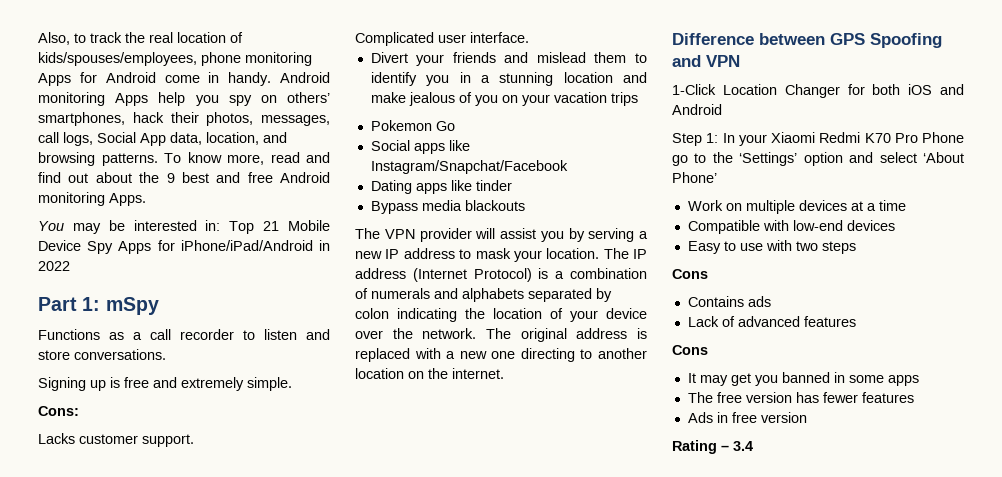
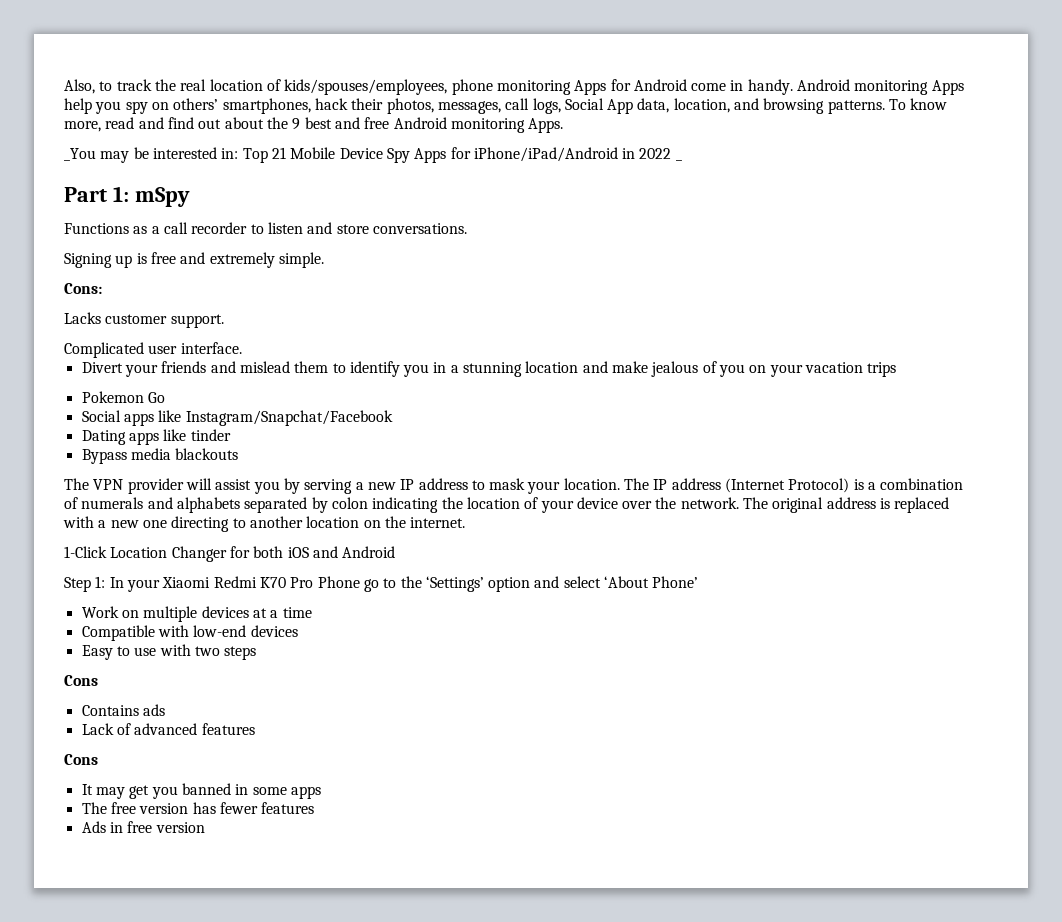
[38,221,64,231] You -> [64,148,96,161] _You
(70, 266) none -> [675,159,682,161] _
[672,33,942,48] [672,55,740,67] // Difference between GPS Spoofing and VPN -> (466, 522) none
[672,440,753,454] // Rating – 3.4 -> (205, 827) none

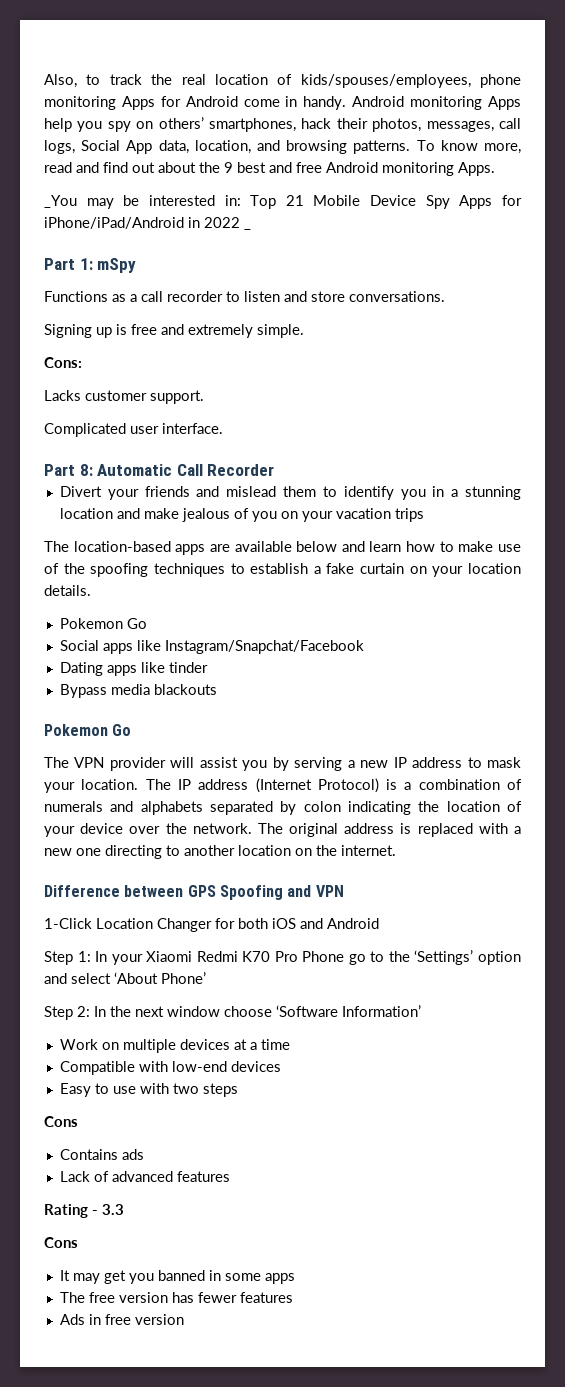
(242, 348) none -> [44,464,275,476] // Part 8: Automatic Call Recorder
(897, 369) none -> [44,541,521,555] [44,563,521,577] [44,585,91,596] // The location-based apps are available below and learn how to make use of the spoofing techniques to establish a fake curtain on your location details.
(239, 454) none -> [44,724,132,736] // Pokemon Go
(466, 522) none -> [44,885,344,900] // Difference between GPS Spoofing and VPN
(699, 582) none -> [44,1005,421,1020] // Step 2: In the next window choose ‘Software Information’
(255, 729) none -> [44,1204,124,1218] // Rating - 3.3

